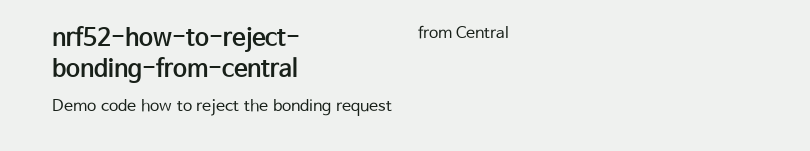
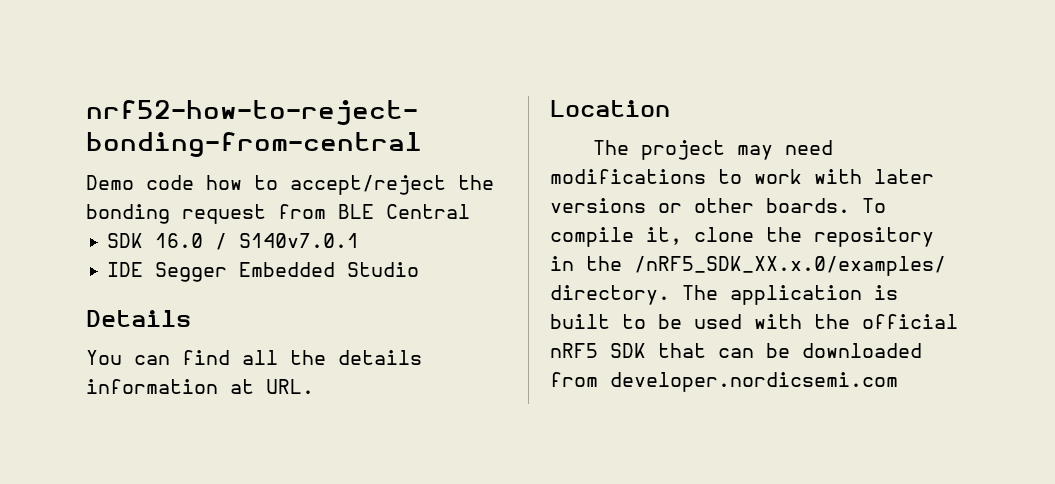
[196,99,240,116] reject -> [290,175,446,195] accept/reject
(452, 32) none -> [338,204,374,219] BLE
(510, 32) none -> [107,233,360,250] [107,262,420,282] [86,310,191,327] [86,350,422,365] [86,379,314,394] [550,100,670,117] [593,140,834,160] [550,169,934,184] [550,198,886,213] [550,227,934,247] [550,256,946,276] [550,285,898,305] [550,314,958,329] [550,343,922,358] [550,372,898,392] // SDK 16.0 / S140v7.0.1 // IDE Segger Embedded Studio // Details // You can find all the details information at URL. // Location // The project may need modifications to work with later versions or other boards. To compile it, clone the repository in the /nRF5_SDK_XX.x.0/examples/ directory. The application is built to be used with the official nRF5 SDK that can be downloaded from developer.nordicsemi.com

